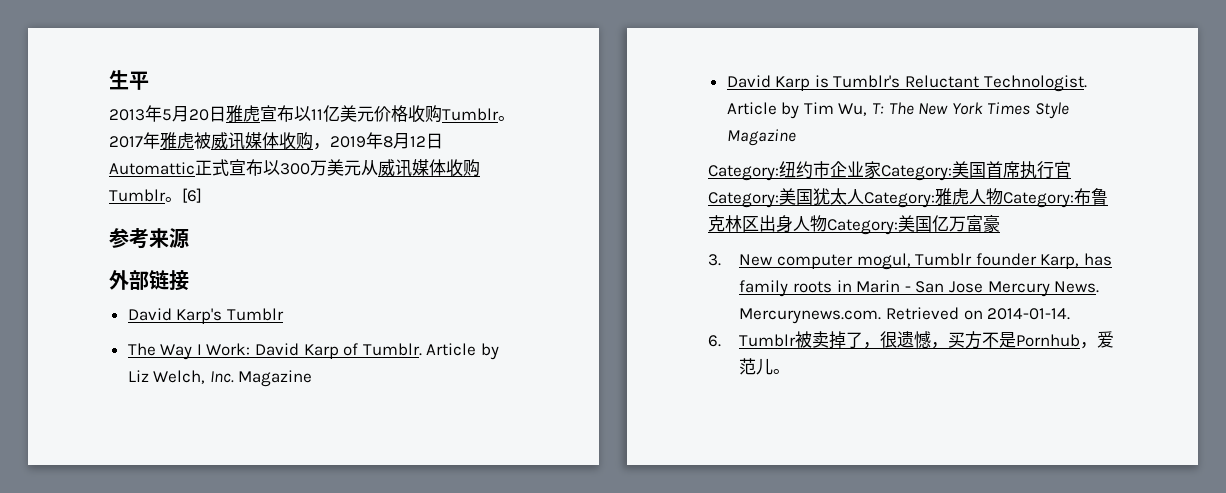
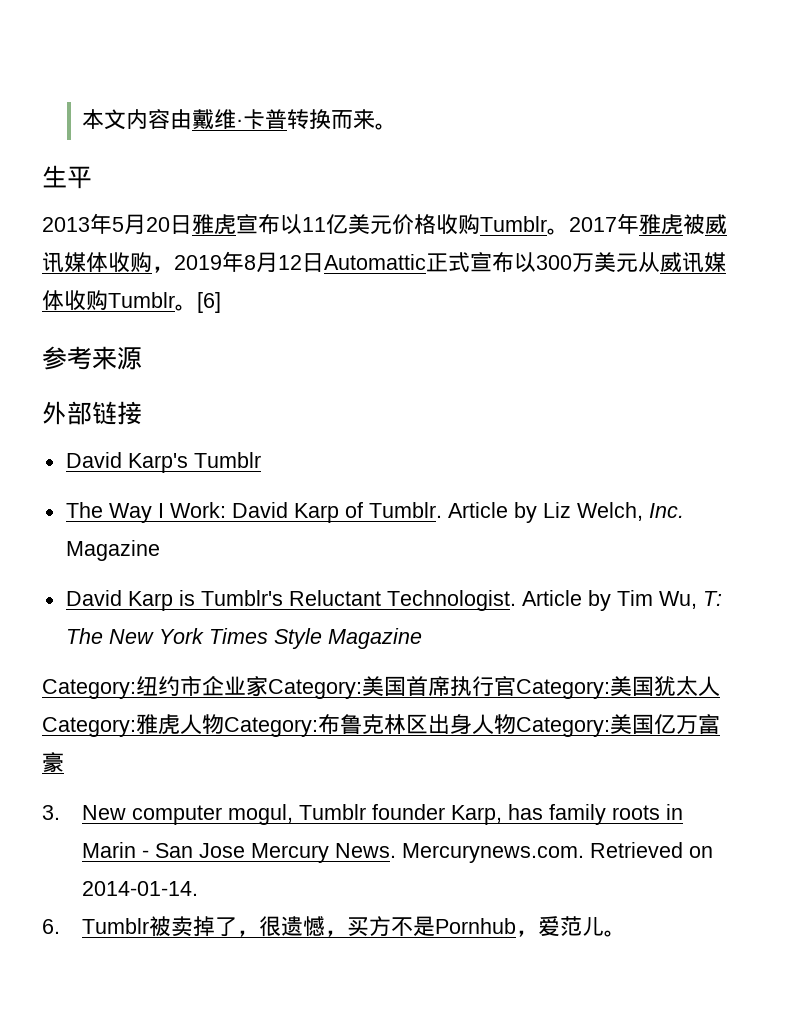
(109, 80) none -> [82,109,398,130] 本文内容由戴维·卡普转换而来。 //

